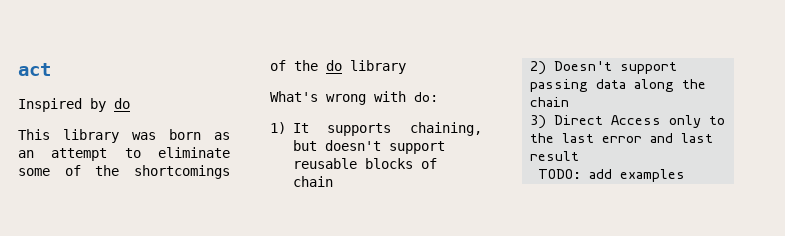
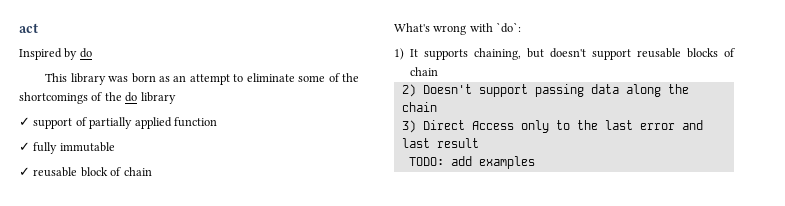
(406, 67) none -> [19,117,217,129] [19,142,115,154] [19,167,152,177] // ✓ support of partially applied function // ✓ fully immutable // ✓ reusable block of chain
[414,92,438,102] do: -> [496,22,522,33] `do`:

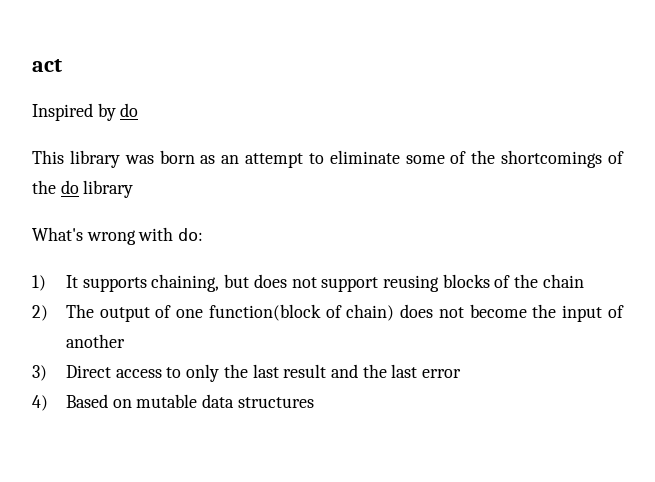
[19,117,217,129] [19,142,115,154] [19,167,152,177] // ✓ support of partially applied function // ✓ fully immutable // ✓ reusable block of chain -> (134, 189) none
[496,22,522,33] `do`: -> [178,228,204,241] do:
[550,48,735,60] [410,67,439,76] [401,84,689,97] [401,102,437,112] [401,120,703,133] [401,138,479,148] [408,156,535,169] doesn't support reusable blocks of chain // 2) Doesn't support passing data along the chain // 3) Direct Access only to the last error and last result // TODO: add examples -> [253,274,584,292] [32,304,624,322] [65,334,125,348] [32,364,462,382] [32,394,314,411] does not support reusing blocks of the chain // 2) The output of one function(block of chain) does not become the input of another // 3) Direct access to only the last result and the last error // 4) Based on mutable data structures

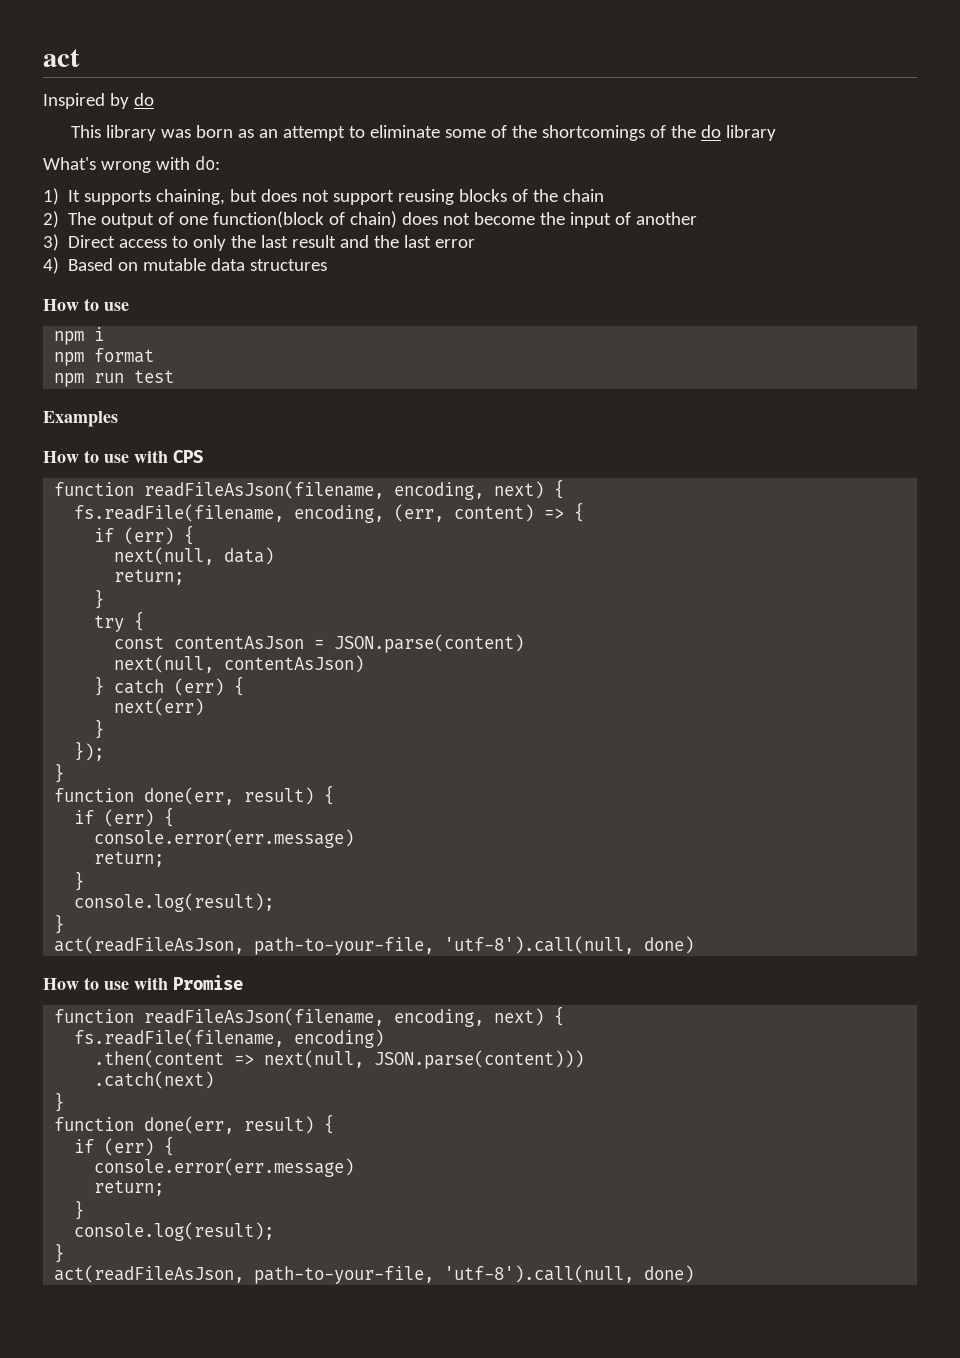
(314, 402) none -> [43,298,129,311] [54,327,105,345] [54,348,155,366] [54,370,175,387] [43,411,118,427] [43,450,203,463] [54,479,565,500] [74,502,585,523] [94,525,195,545] [114,547,275,565] [114,569,185,585] [94,589,105,609] [94,611,145,632] [114,634,525,653] [114,655,365,673] [94,676,245,696] [114,698,205,716] [94,719,105,739] [74,741,105,761] [54,763,65,783] [54,785,335,805] [74,807,175,827] [94,829,355,848] [94,851,165,867] [74,871,85,891] [74,893,275,912] [54,914,65,934] [54,936,695,955] [43,975,243,990] [54,1006,565,1027] [74,1029,385,1048] [94,1050,585,1069] [94,1071,215,1089] [54,1092,65,1112] [54,1114,335,1134] [74,1136,175,1156] [94,1158,355,1177] [94,1180,165,1196] [74,1200,85,1220] [74,1222,275,1241] [54,1243,65,1263] [54,1265,695,1284] // How to use // npm i // npm format // npm run test // Examples // How to use with CPS // function readFileAsJson(filename, encoding, next) { // fs.readFile(filename, encoding, (err, content) => { // if (err) { // next(null, data) // return; // } // try { // const contentAsJson = JSON.parse(content) // next(null, contentAsJson) // } catch (err) { // next(err) // } // }); // } // function done(err, result) { // if (err) { // console.error(err.message) // return; // } // console.log(result); // } // act(readFileAsJson, path-to-your-file, 'utf-8').call(null, done) // How to use with Promise // function readFileAsJson(filename, encoding, next) { // fs.readFile(filename, encoding) // .then(content => next(null, JSON.parse(content))) // .catch(next) // } // function done(err, result) { // if (err) { // console.error(err.message) // return; // } // console.log(result); // } // act(readFileAsJson, path-to-your-file, 'utf-8').call(null, done)

